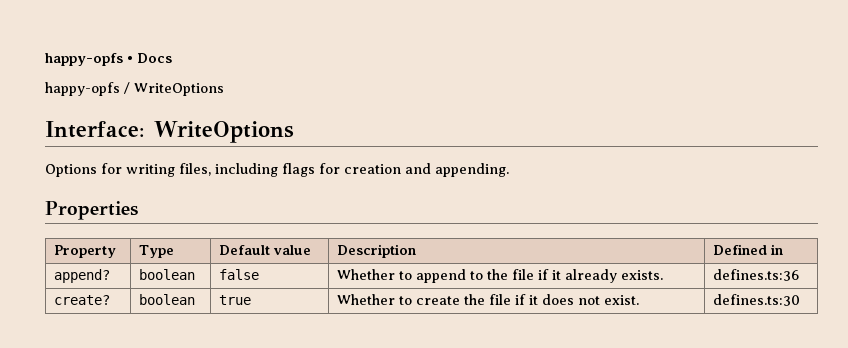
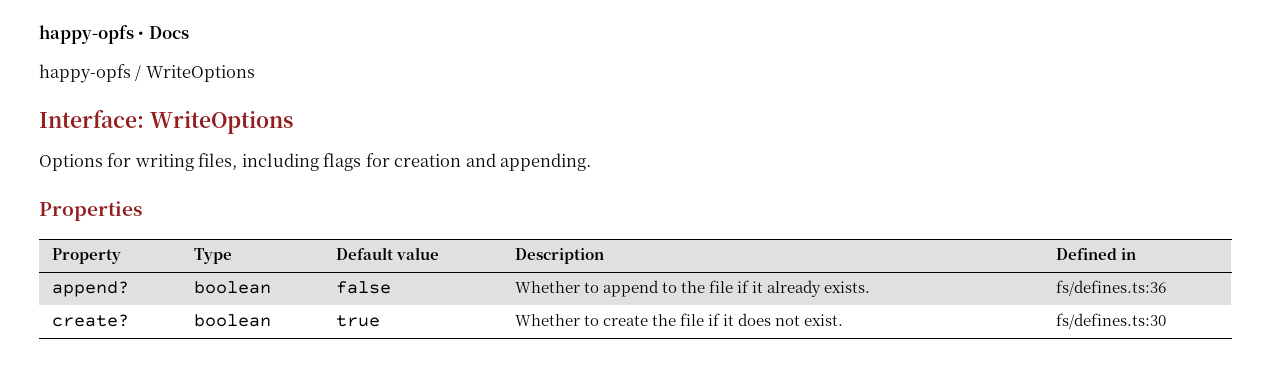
[712,269,799,281] defines.ts:36 -> [1055,280,1166,296] fs/defines.ts:36
[712,294,800,306] defines.ts:30 -> [1055,313,1166,329] fs/defines.ts:30

